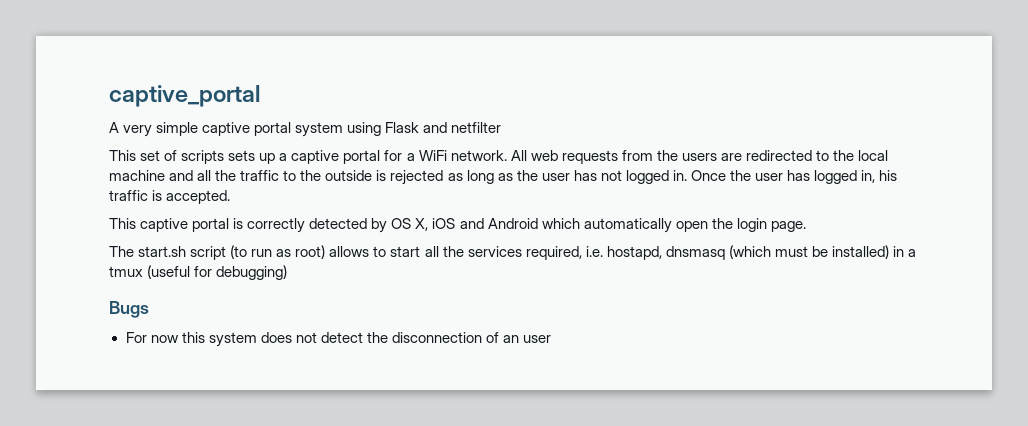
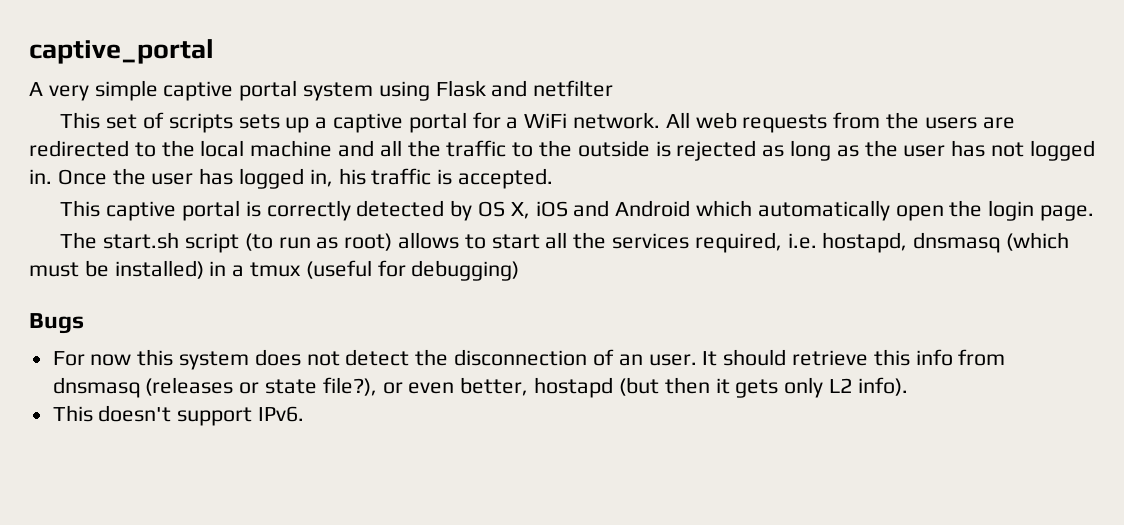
[523,335,552,343] user -> [648,349,1006,366] [52,377,908,398] [52,405,305,426] user. It should retrieve this info from dnsmasq (releases or state file?), or even better, hostapd (but then it gets only L2 info). // This doesn't support IPv6.

